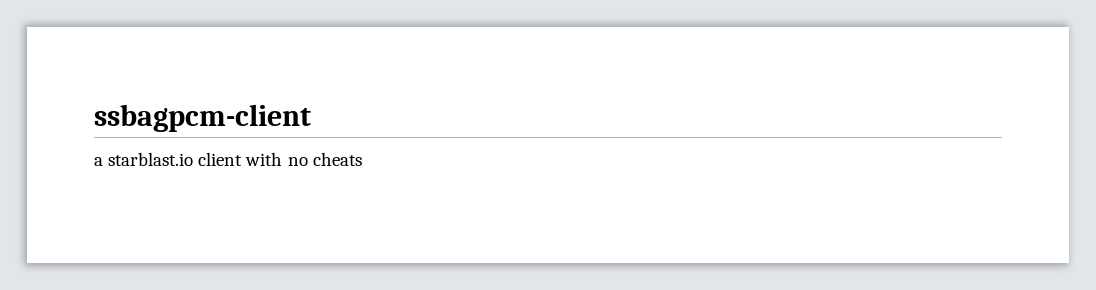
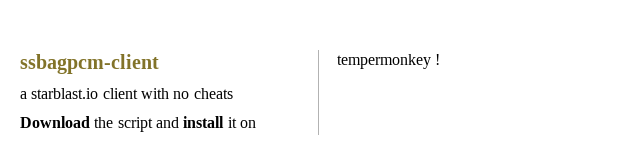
(362, 159) none -> [20,116,256,132] [337,54,441,69] // Download the script and install it on tempermonkey !

